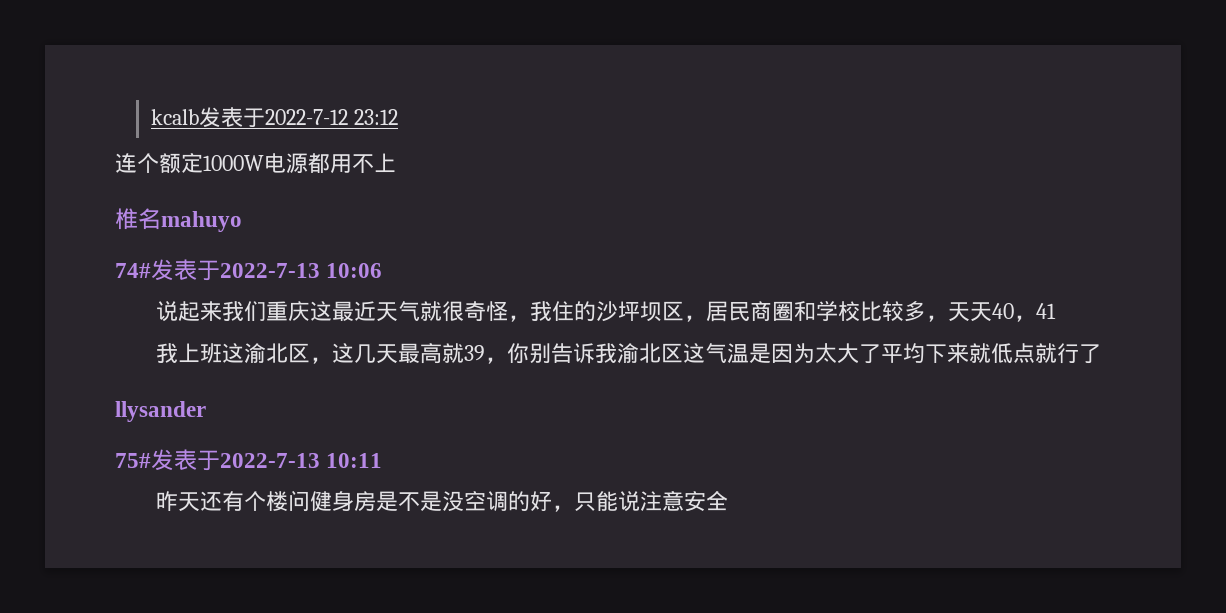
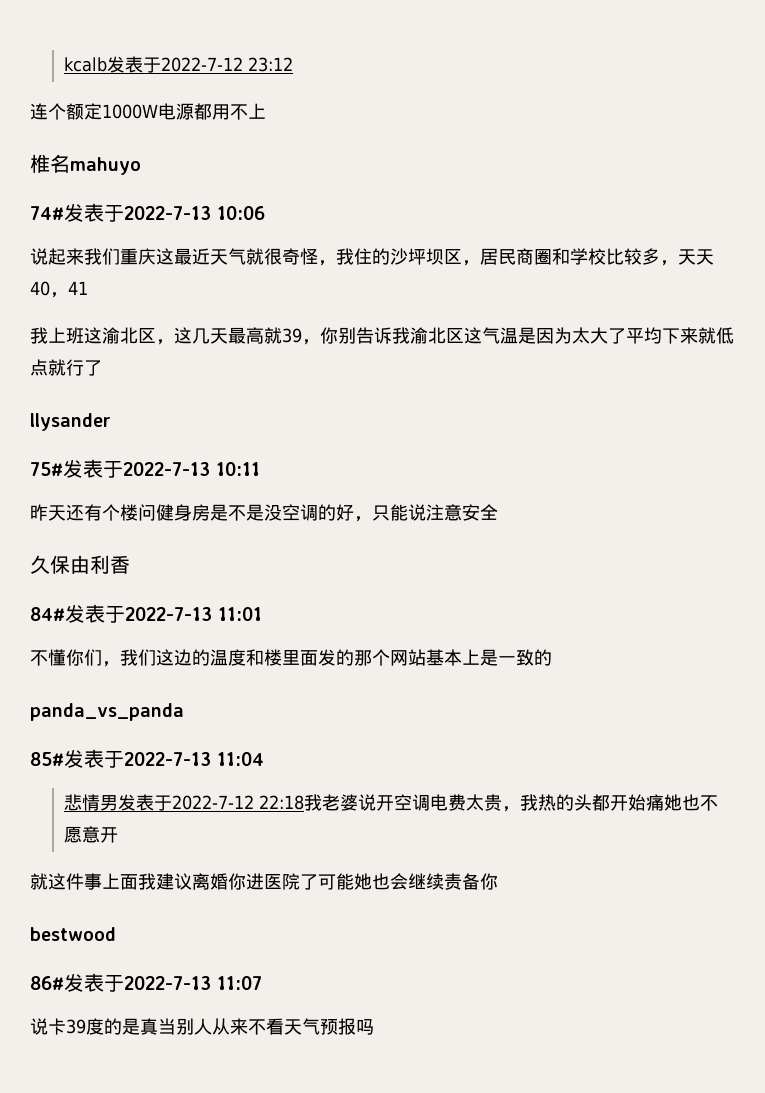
(729, 501) none -> [30,555,130,574] [30,604,262,623] [30,649,552,667] [30,703,184,721] [30,749,264,768] [64,794,719,812] [64,826,119,843] [30,873,498,890] [30,927,116,941] [30,973,262,992] [30,1018,374,1035] // 久保由利香 // 84#发表于2022-7-13 11:01 // 不懂你们，我们这边的温度和楼里面发的那个网站基本上是一致的 // panda_vs_panda // 85#发表于2022-7-13 11:04 // 悲情男发表于2022-7-12 22:18我老婆说开空调电费太贵，我热的头都开始痛她也不愿意开 // 就这件事上面我建议离婚你进医院了可能她也会继续责备你 // bestwood // 86#发表于2022-7-13 11:07 // 说卡39度的是真当别人从来不看天气预报吗

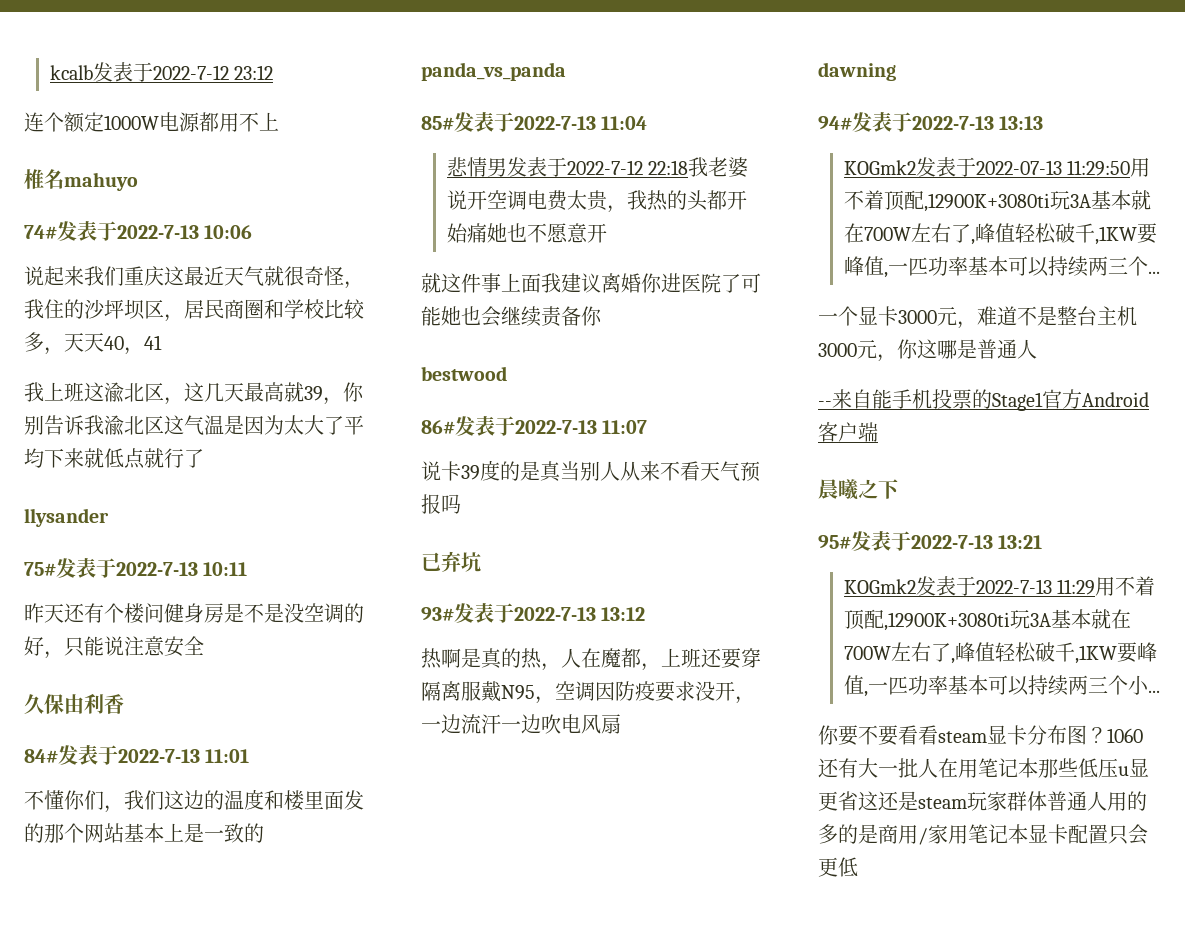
(374, 1027) none -> [421,551,481,572] [421,603,646,623] [421,648,761,671] [421,681,755,704] [421,714,621,734] [818,62,896,81] [818,112,1044,132] [843,157,1151,177] [843,190,1151,212] [843,223,1157,245] [843,256,1160,278] [818,306,1137,329] [818,339,1037,362] [818,389,1149,411] [818,422,878,442] [818,479,899,500] [818,531,1043,551] [843,576,1156,596] [843,609,1131,631] [843,642,1157,664] [843,675,1160,697] [818,725,1143,746] [818,758,1149,778] [818,791,1147,811] [818,824,1148,845] [818,857,858,877] // 已弃坑 // 93#发表于2022-7-13 13:12 // 热啊是真的热，人在魔都，上班还要穿隔离服戴N95，空调因防疫要求没开，一边流汗一边吹电风扇 // dawning // 94#发表于2022-7-13 13:13 // KOGmk2发表于2022-07-13 11:29:50用不着顶配,12900K+3080ti玩3A基本就在700W左右了,峰值轻松破千,1KW要峰值,一匹功率基本可以持续两三个... // 一个显卡3000元，难道不是整台主机3000元，你这哪是普通人 // --来自能手机投票的Stage1官方Android客户端 // 晨曦之下 // 95#发表于2022-7-13 13:21 // KOGmk2发表于2022-7-13 11:29用不着顶配,12900K+3080ti玩3A基本就在700W左右了,峰值轻松破千,1KW要峰值,一匹功率基本可以持续两三个小... // 你要不要看看steam显卡分布图？1060还有大一批人在用笔记本那些低压u显更省这还是steam玩家群体普通人用的多的是商用/家用笔记本显卡配置只会更低

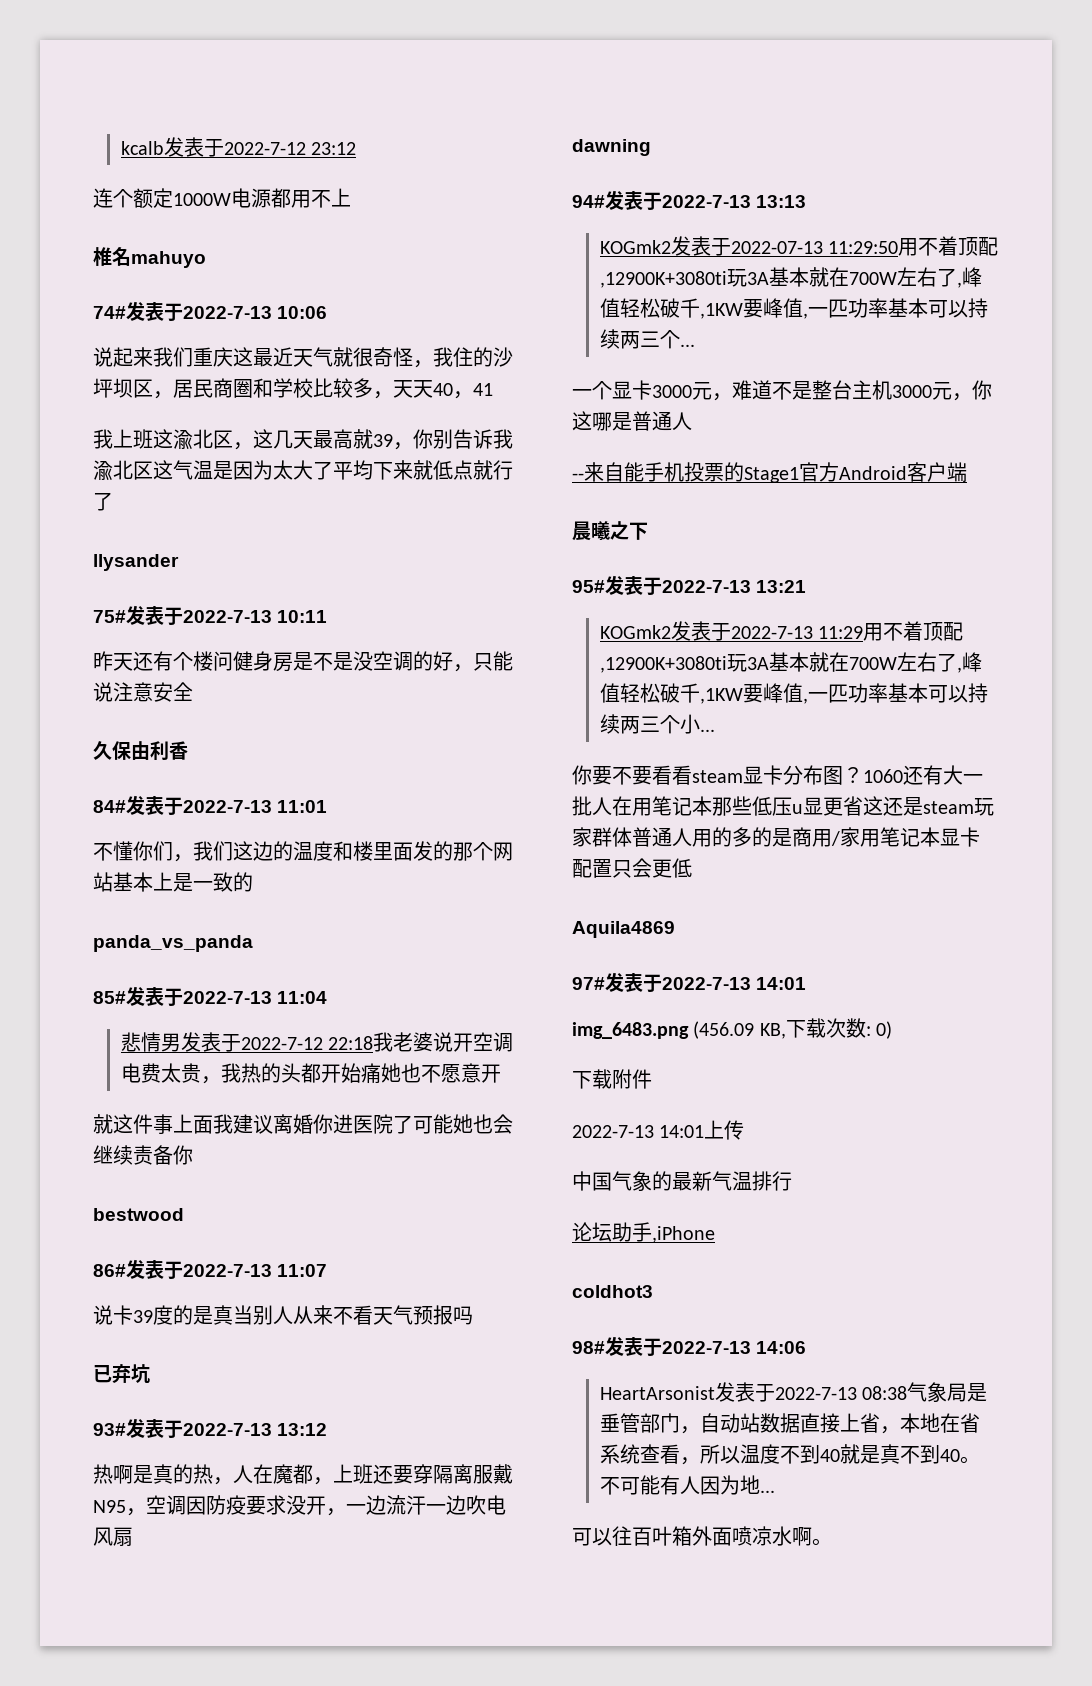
(858, 867) none -> [572,921,675,938] [572,972,807,992] [572,1018,893,1039] [572,1069,652,1089] [572,1120,745,1140] [572,1171,792,1191] [572,1222,715,1243] [572,1285,653,1298] [572,1336,807,1356] [599,1382,988,1402] [599,1413,980,1434] [599,1444,980,1465] [599,1475,775,1495] [572,1526,832,1546] // Aquila4869 // 97#发表于2022-7-13 14:01 // img_6483.png (456.09 KB,下载次数: 0) // 下载附件 // 2022-7-13 14:01上传 // 中国气象的最新气温排行 // 论坛助手,iPhone // coldhot3 // 98#发表于2022-7-13 14:06 // HeartArsonist发表于2022-7-13 08:38气象局是垂管部门，自动站数据直接上省，本地在省系统查看，所以温度不到40就是真不到40。不可能有人因为地... // 可以往百叶箱外面喷凉水啊。

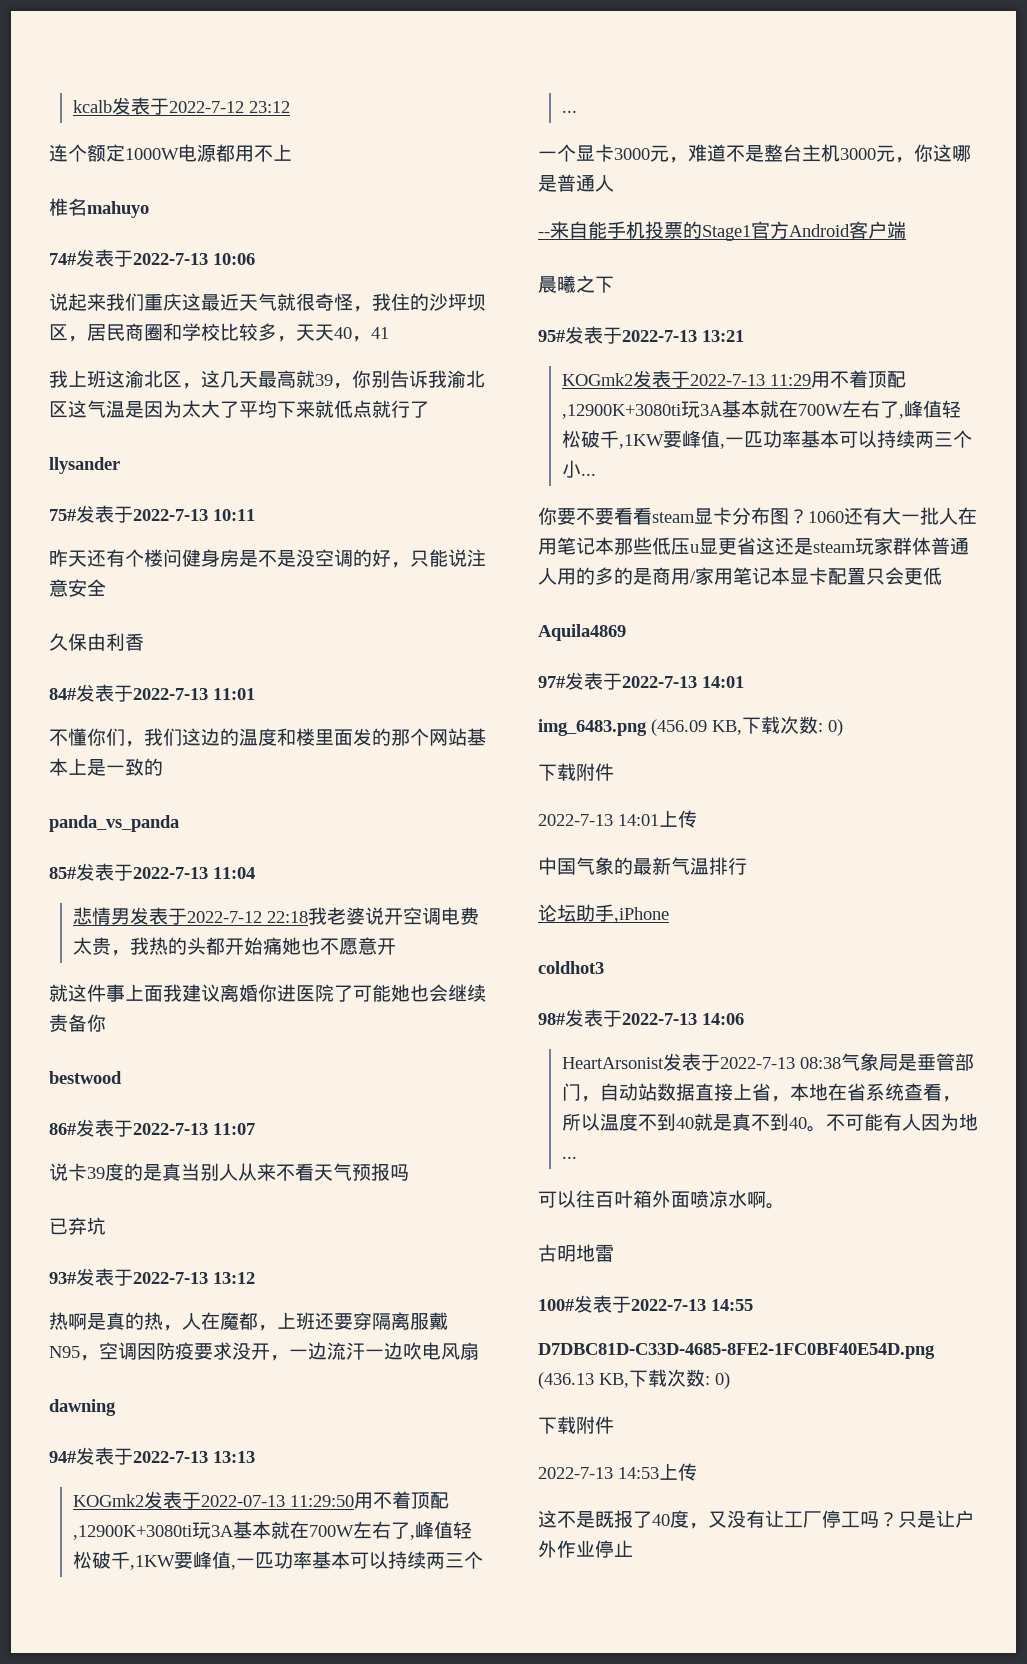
(832, 1542) none -> [538,1244,614,1262] [538,1295,753,1313] [538,1343,935,1359] [538,1369,730,1389] [538,1416,614,1434] [538,1463,697,1481] [538,1510,974,1529] [538,1540,633,1558] // 古明地雷 // 100#发表于2022-7-13 14:55 // D7DBC81D-C33D-4685-8FE2-1FC0BF40E54D.png (436.13 KB,下载次数: 0) // 下载附件 // 2022-7-13 14:53上传 // 这不是既报了40度，又没有让工厂停工吗？只是让户外作业停止

